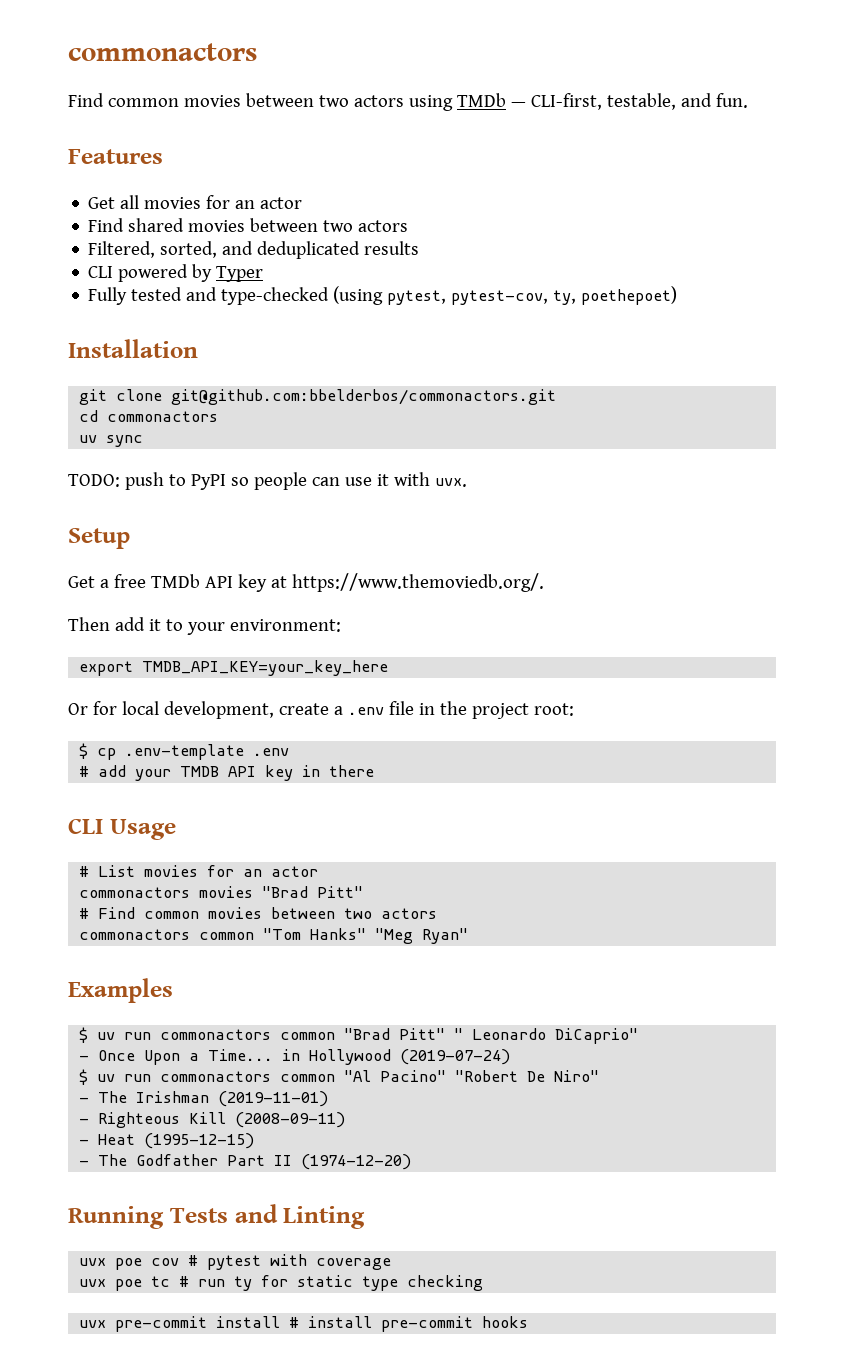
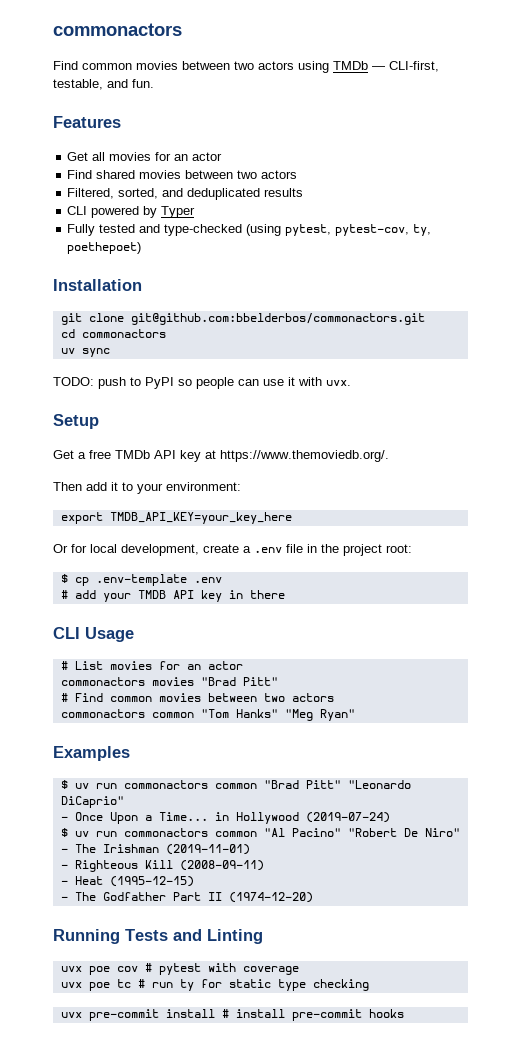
[454,1028,547,1040] " Leonardo -> [347,780,411,789] "Leonardo

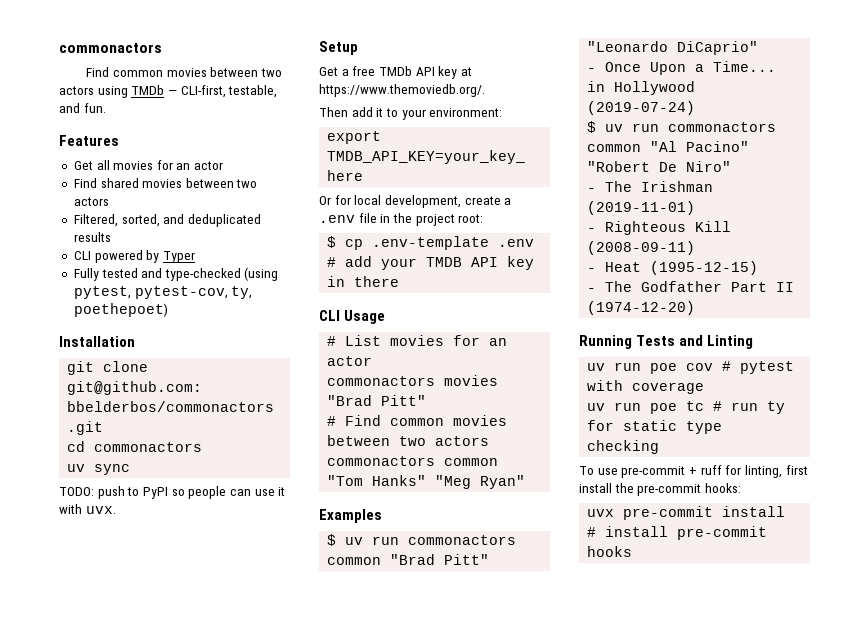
[60,966,82,972] uvx -> [587,362,642,371] uv run
[60,982,82,988] uvx -> [587,402,642,411] uv run
(369, 985) none -> [579,465,808,478] [579,483,741,496] // To use pre-commit + ruff for linting, first install the pre-commit hooks:

